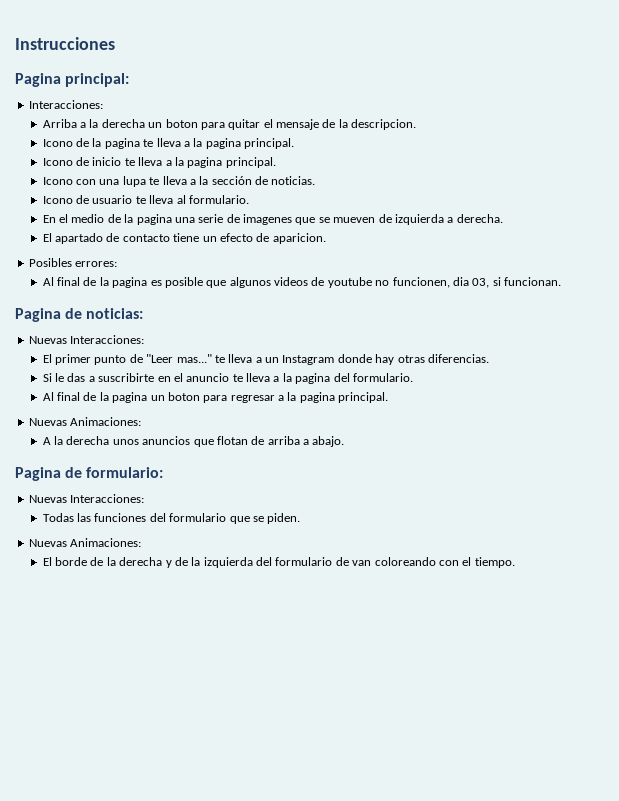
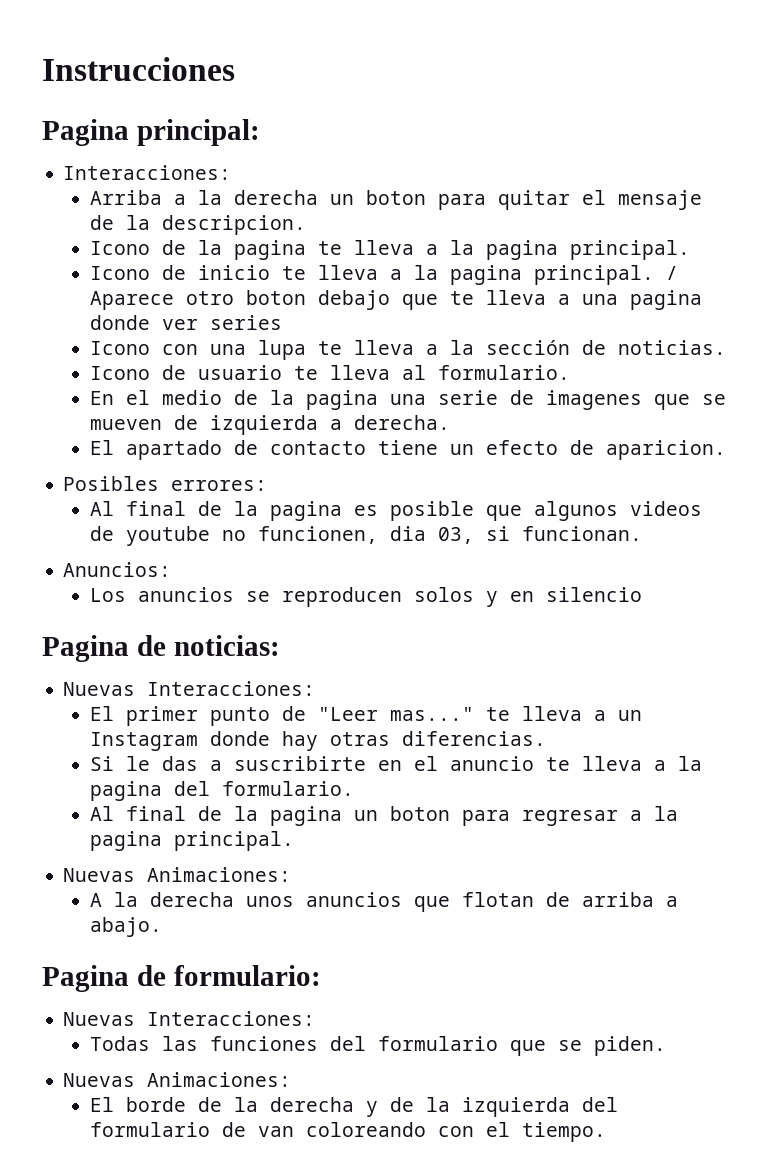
(276, 162) none -> [665,266,678,280] [89,290,702,310] [89,315,282,330] / Aparece otro boton debajo que te lleva a una pagina donde ver series
(562, 281) none -> [63,562,172,577] [89,587,642,607] // Anuncios: // Los anuncios se reproducen solos y en silencio

